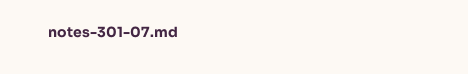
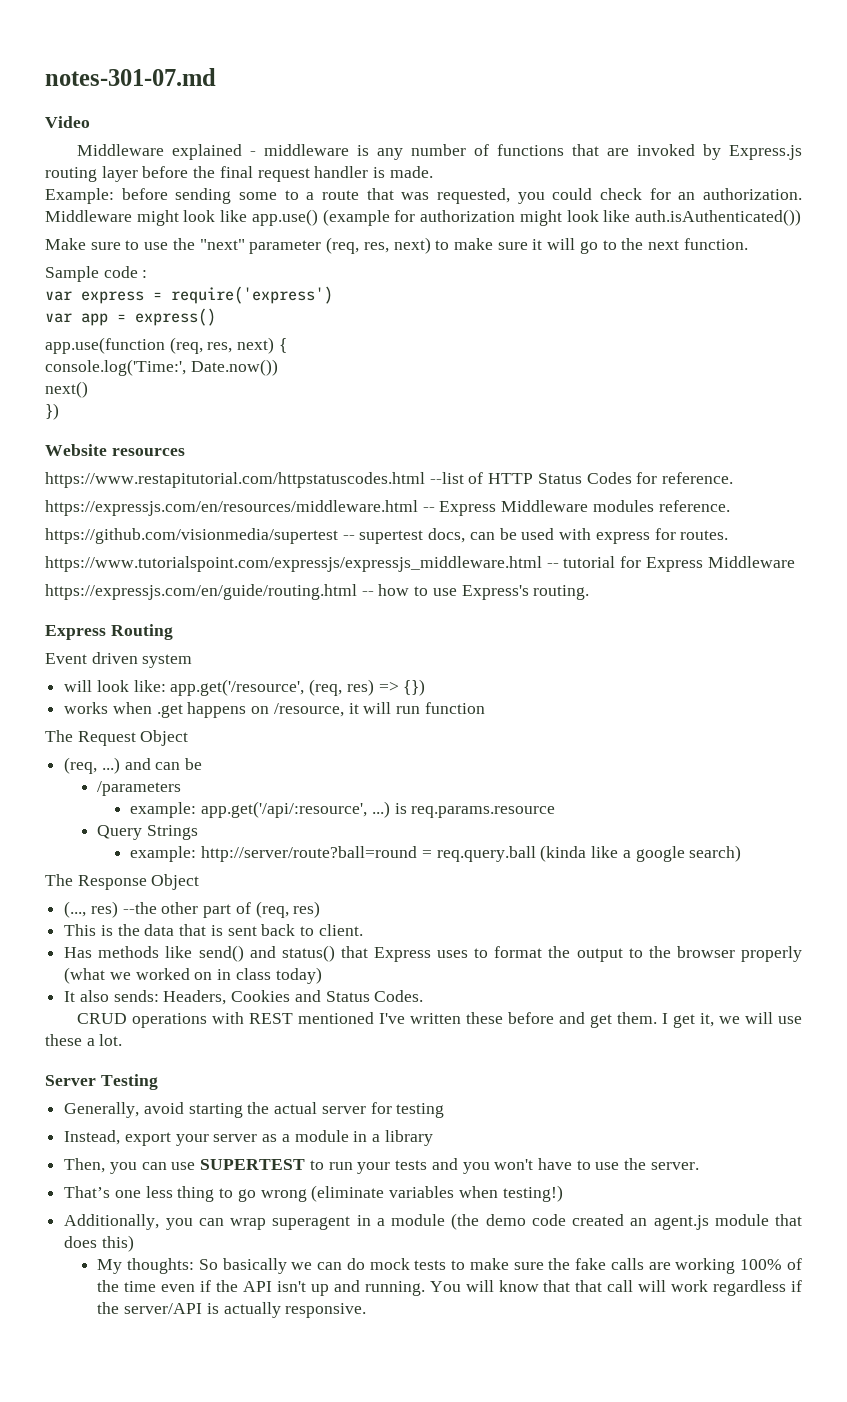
(178, 32) none -> [45,116,90,128] [77,144,802,160] [45,166,433,182] [45,188,802,204] [45,209,801,226] [45,237,748,254] [45,266,148,282] [45,286,333,304] [45,308,216,326] [45,337,287,354] [45,359,278,376] [45,381,88,398] [45,403,59,420] [45,444,185,456] [45,472,734,488] [45,500,730,516] [45,528,729,544] [45,556,795,572] [45,584,590,600] [45,624,173,640] [45,652,193,668] [64,679,426,696] [64,702,485,718] [45,730,189,746] [64,757,203,774] [97,781,182,796] [130,801,556,818] [97,825,199,840] [130,845,742,862] [45,874,200,890] [64,901,321,918] [64,924,363,936] [64,945,802,962] [64,967,322,984] [64,990,424,1005] [77,1012,803,1028] [45,1034,123,1046] [45,1074,158,1090] [64,1102,445,1118] [64,1130,433,1146] [64,1158,699,1174] [64,1185,563,1202] [64,1213,802,1230] [64,1235,134,1252] [97,1258,803,1274] [97,1280,803,1296] [97,1302,367,1318] // Video // Middleware explained - middleware is any number of functions that are invoked by Express.js routing layer before the final request handler is made. // Example: before sending some to a route that was requested, you could check for an authorization. Middleware might look like app.use() (example for authorization might look like auth.isAuthenticated()) // Make sure to use the "next" parameter (req, res, next) to make sure it will go to the next function. // Sample code : // var express = require('express') // var app = express() // app.use(function (req, res, next) { // console.log('Time:', Date.now()) // next() // }) // Website resources // https://www.restapitutorial.com/httpstatuscodes.html --list of HTTP Status Codes for reference. // https://expressjs.com/en/resources/middleware.html -- Express Middleware modules reference. // https://github.com/visionmedia/supertest -- supertest docs, can be used with express for routes. // https://www.tutorialspoint.com/expressjs/expressjs_middleware.html -- tutorial for Express Middleware // https://expressjs.com/en/guide/routing.html -- how to use Express's routing. // Express Routing // Event driven system // will look like: app.get('/resource', (req, res) => {}) // works when .get happens on /resource, it will run function // The Request Object // (req, ...) and can be // /parameters // example: app.get('/api/:resource', ...) is req.params.resource // Query Strings // example: http://server/route?ball=round = req.query.ball (kinda like a google search) // The Response Object // (..., res) --the other part of (req, res) // This is the data that is sent back to client. // Has methods like send() and status() that Express uses to format the output to the browser properly (what we worked on in class today) // It also sends: Headers, Cookies and Status Codes. // CRUD operations with REST mentioned I've written these before and get them. I get it, we will use these a lot. // Server Testing // Generally, avoid starting the actual server for testing // Instead, export your server as a module in a library // Then, you can use SUPERTEST to run your tests and you won't have to use the server. // That’s one less thing to go wrong (eliminate variables when testing!) // Additionally, you can wrap superagent in a module (the demo code created an agent.js module that does this) // My thoughts: So basically we can do mock tests to make sure the fake calls are working 100% of the time even if the API isn't up and running. You will know that that call will work regardless if the server/API is actually responsive.

